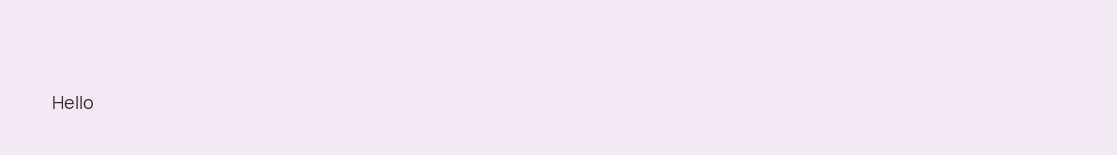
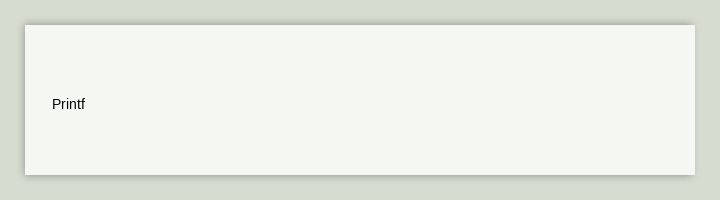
[52,96,94,109] Hello -> [52,98,85,109] Printf

